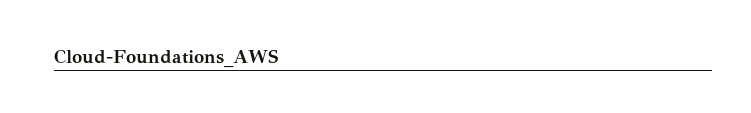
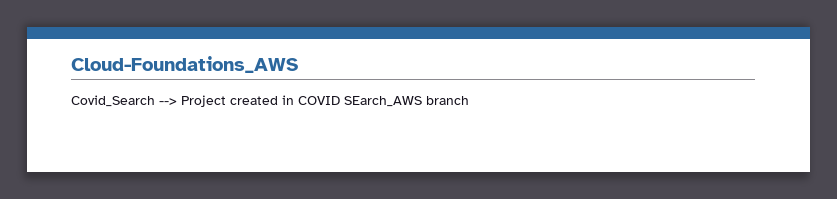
(279, 58) none -> [71,95,469,107] // Covid_Search --> Project created in COVID SEarch_AWS branch

